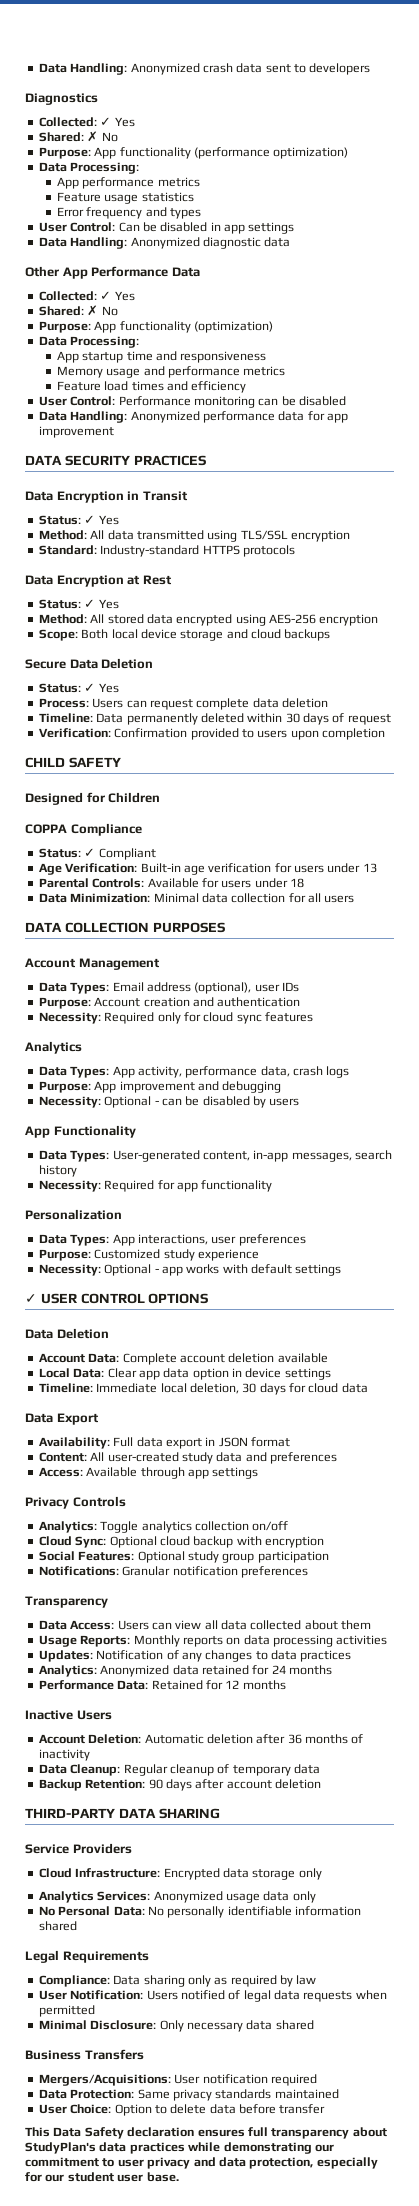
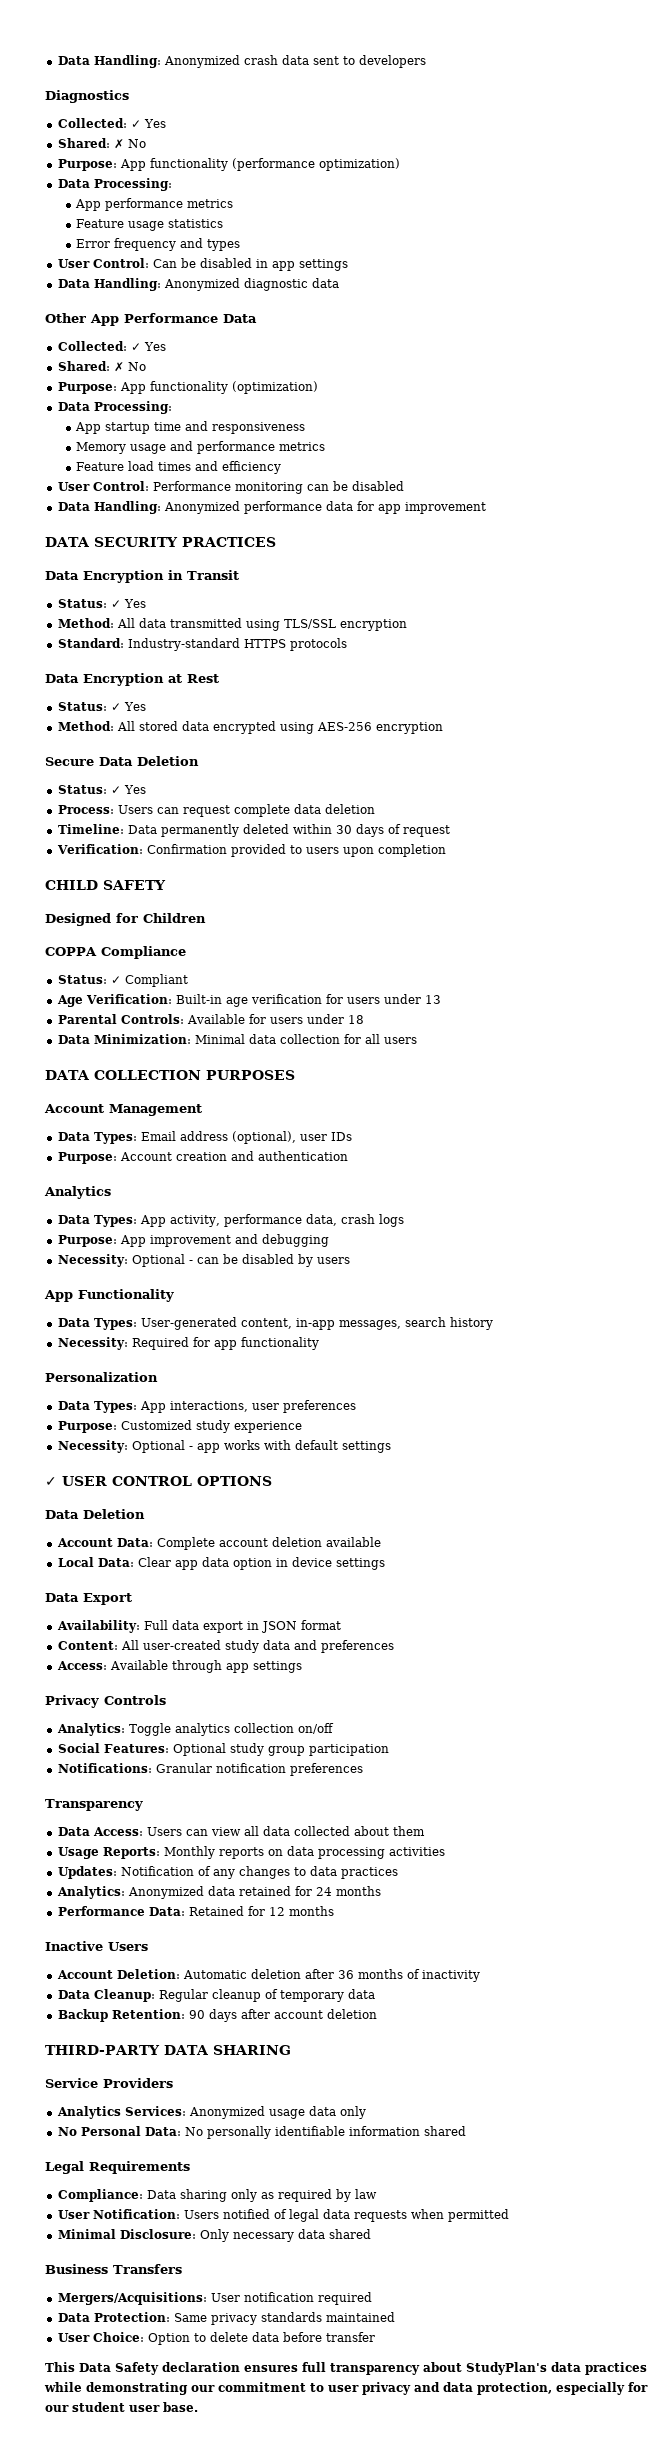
[38,629,331,641] // Scope: Both local device storage and cloud backups -> (443, 728) none
[38,1012,313,1024] // Necessity: Required only for cloud sync features -> (348, 1156) none
[38,1383,368,1395] // Timeline: Immediate local deletion, 30 days for cloud data -> (385, 1564) none
[38,1536,324,1548] // Cloud Sync: Optional cloud backup with encryption -> (334, 1728) none
[38,1868,322,1880] // Cloud Infrastructure: Encrypted data storage only -> (173, 2083) none

